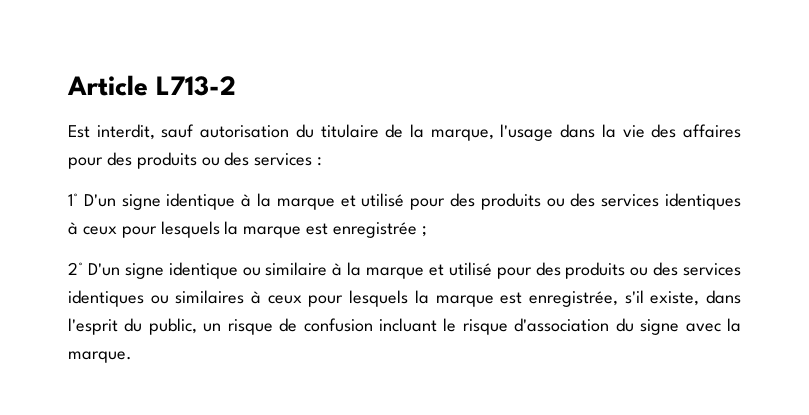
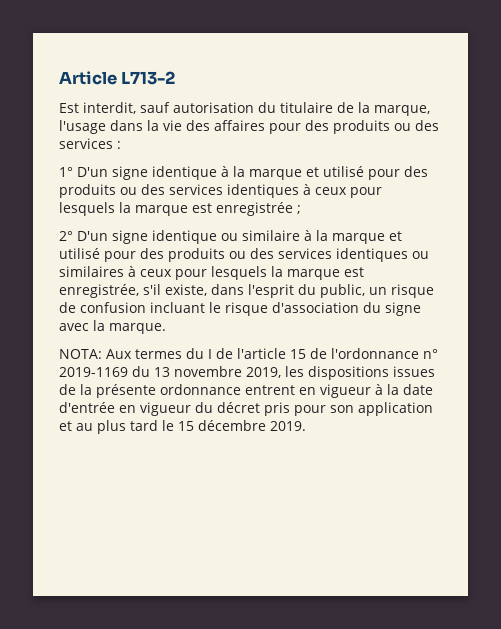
(132, 357) none -> [59,348,438,359] [59,366,435,380] [59,384,433,398] [59,402,433,416] [59,420,306,434] // NOTA: Aux termes du I de l'article 15 de l'ordonnance n° 2019-1169 du 13 novembre 2019, les dispositions issues de la présente ordonnance entrent en vigueur à la date d'entrée en vigueur du décret pris pour son application et au plus tard le 15 décembre 2019.

